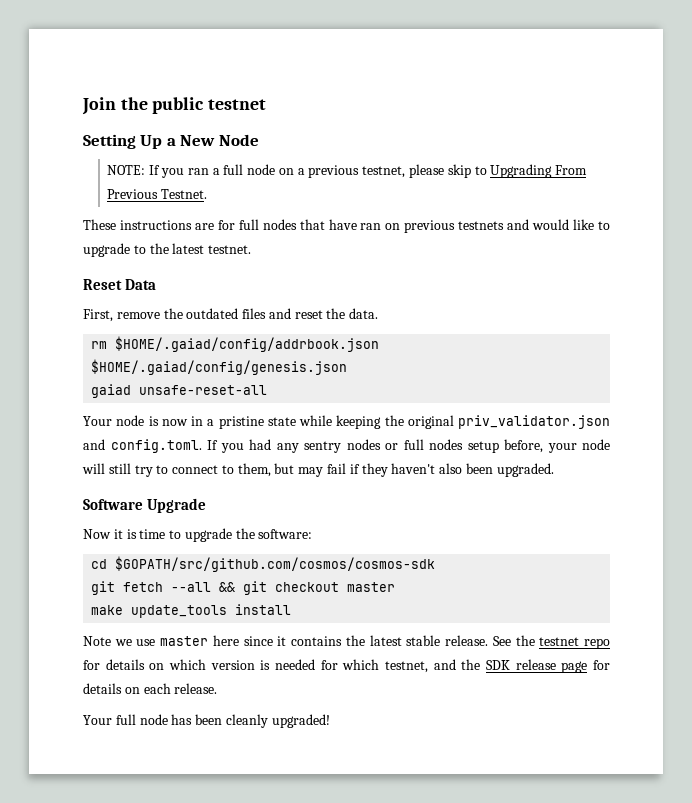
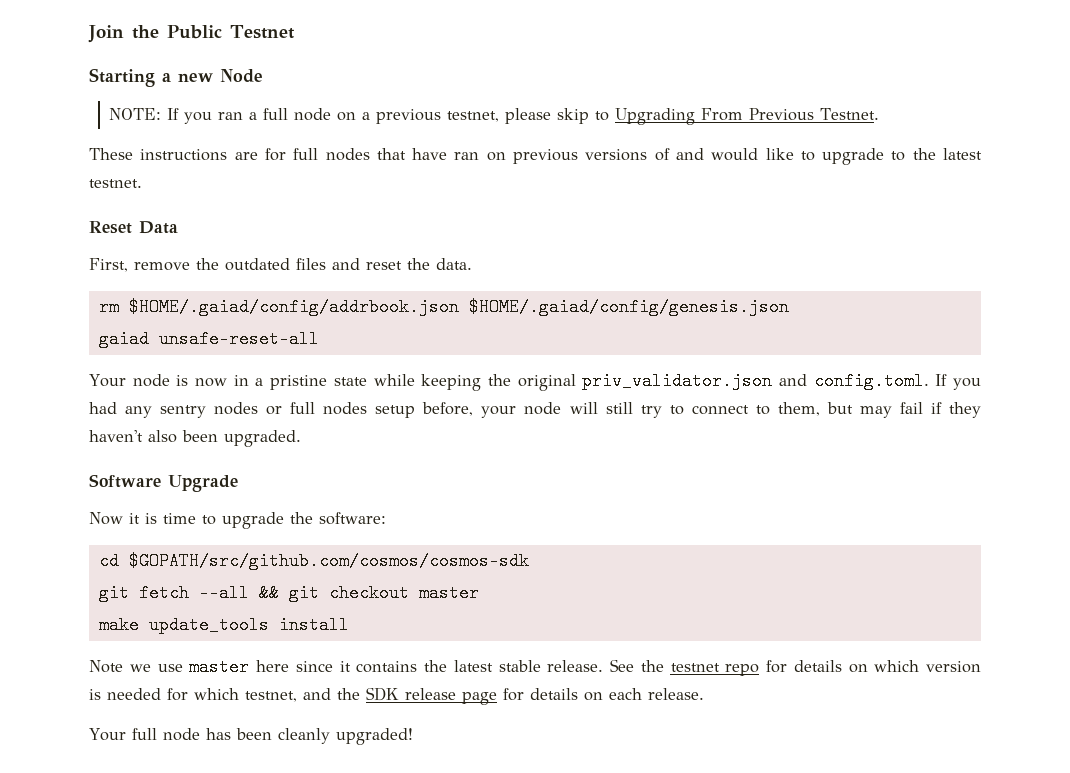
[152,97,267,114] [83,134,216,149] public testnet // Setting Up a New -> [167,25,295,39] [89,68,213,87] Public Testnet // Starting a new
[458,221,505,230] testnets -> [585,148,670,161] versions of

